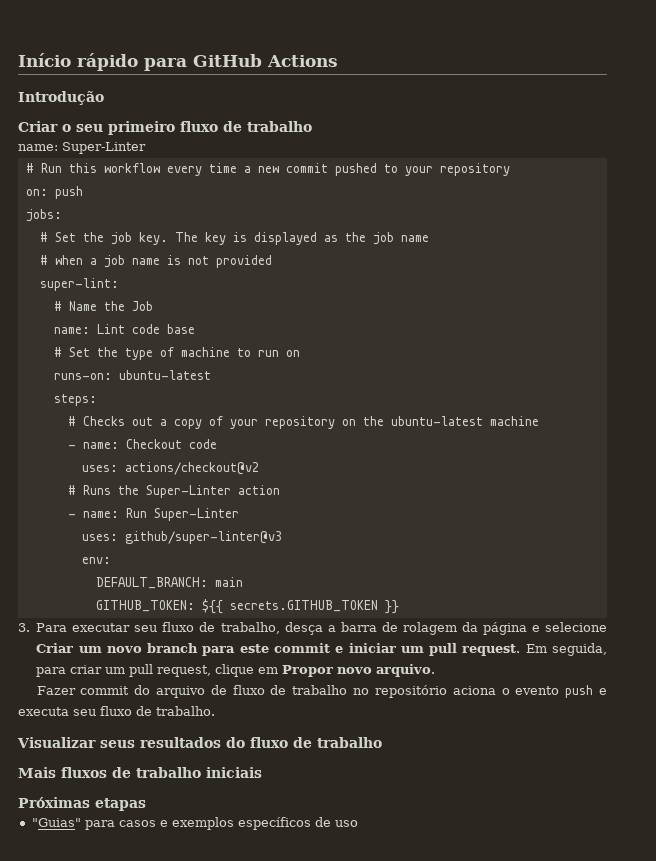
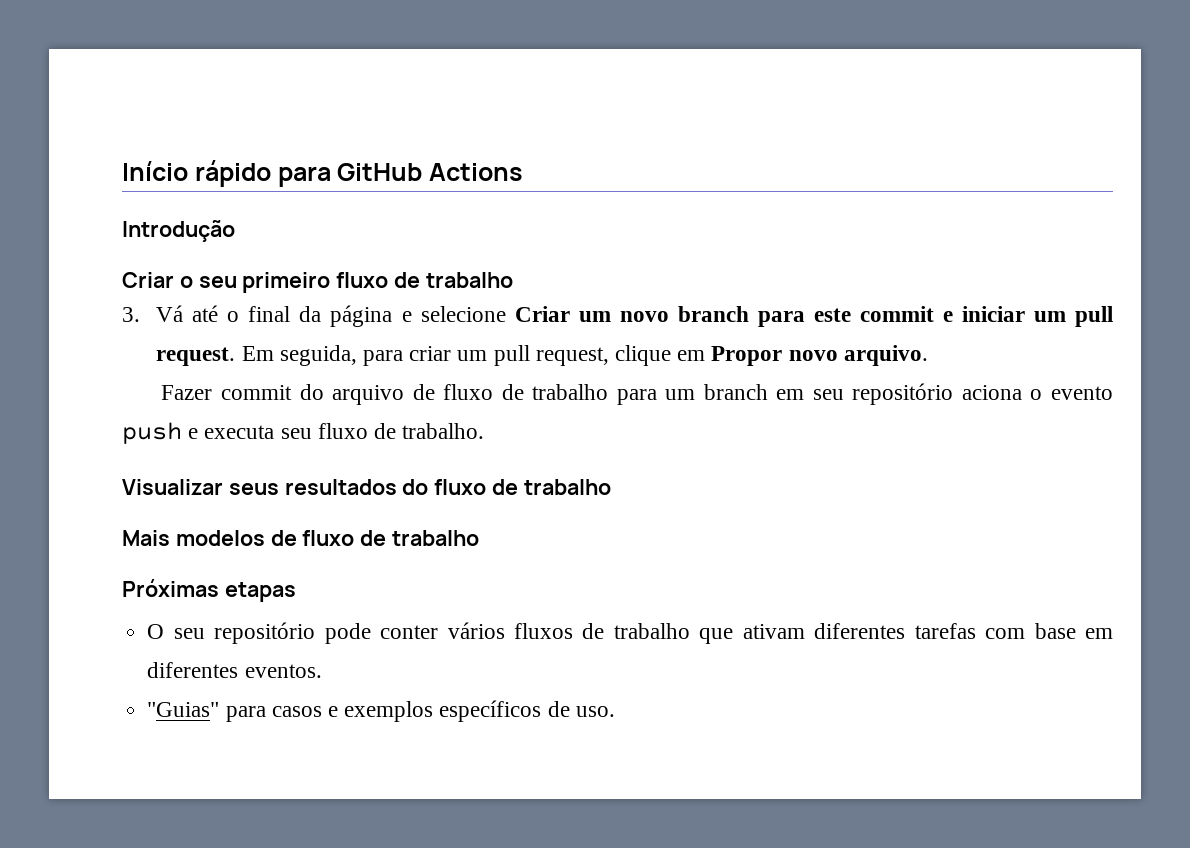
[18,142,146,154] [25,163,510,176] [25,186,83,199] [25,209,62,222] [39,232,429,245] [39,255,272,268] [39,278,119,291] [53,301,153,311] [53,324,195,334] [53,347,300,360] [53,370,211,380] [53,394,97,406] [67,416,539,429] [67,439,217,449] [81,462,259,475] [67,485,280,498] [67,508,239,521] [81,531,282,544] [81,557,111,564] [95,577,243,589] [95,599,399,614] [18,622,457,635] name: Super-Linter // # Run this workflow every time a new commit pushed to your repository // on: push // jobs: // # Set the job key. The key is displayed as the job name // # when a job name is not provided // super-lint: // # Name the Job // name: Lint code base // # Set the type of machine to run on // runs-on: ubuntu-latest // steps: // # Checks out a copy of your repository on the ubuntu-latest machine // - name: Checkout code // uses: actions/checkout@v2 // # Runs the Super-Linter action // - name: Run Super-Linter // uses: github/super-linter@v3 // env: // DEFAULT_BRANCH: main // GITHUB_TOKEN: ${{ secrets.GITHUB_TOKEN }} // 3. Para executar seu fluxo de trabalho, desça a barra de rolagem -> [122,305,291,322] 3. Vá até o final
[353,688,370,695] no -> [616,384,844,405] para um branch em seu
[61,767,262,778] [18,797,146,811] fluxos de trabalho iniciais // Próximas etapas -> [175,530,480,546] [122,579,296,602] [147,622,1114,644] [147,662,322,678] modelos de fluxo de trabalho // Próximas etapas // O seu repositório pode conter vários fluxos de trabalho que ativam diferentes tarefas com base em diferentes eventos.
[334,820,358,827] uso -> [575,706,615,717] uso.

